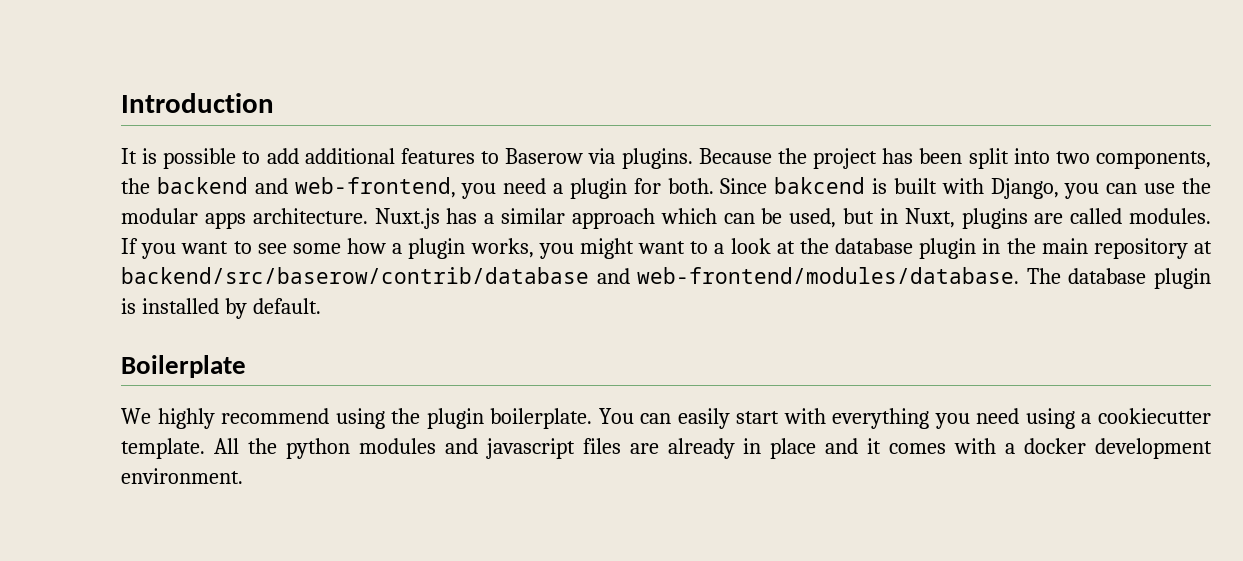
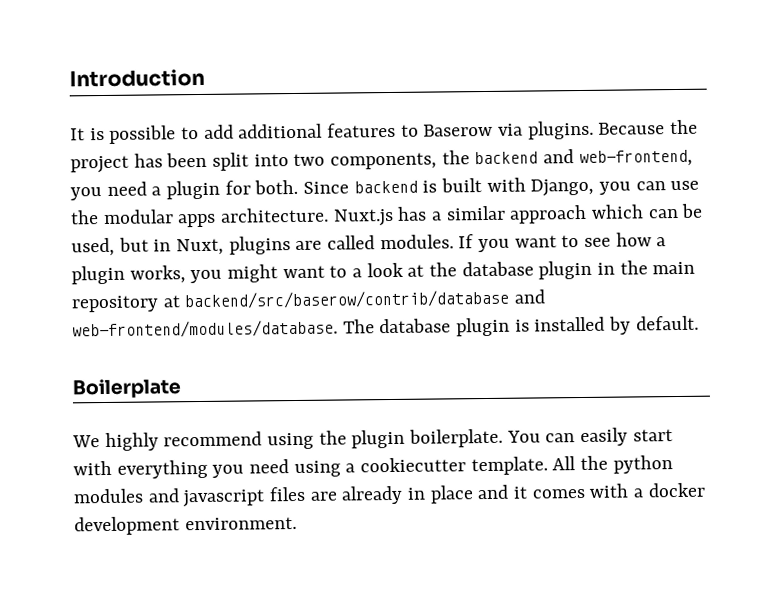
[774,177,866,194] bakcend -> [353,180,418,194] backend
[292,243,341,254] some -> (612, 242) none

